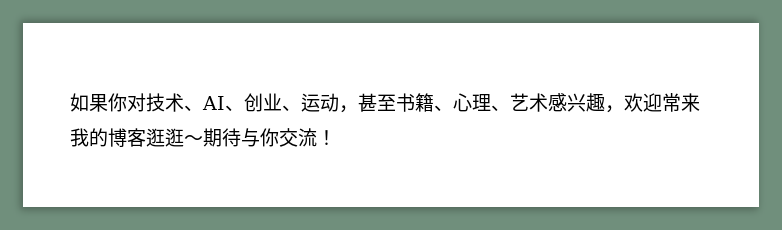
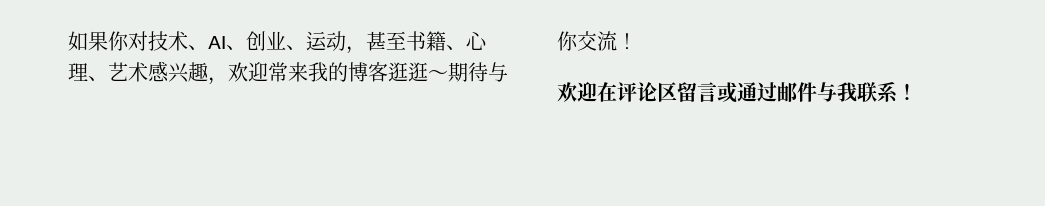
(336, 137) none -> [557,81,917,103] // 欢迎在评论区留言或通过邮件与我联系！

